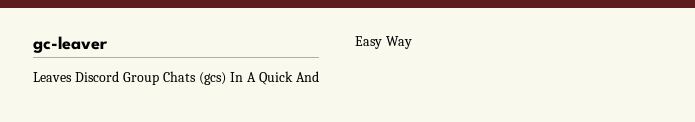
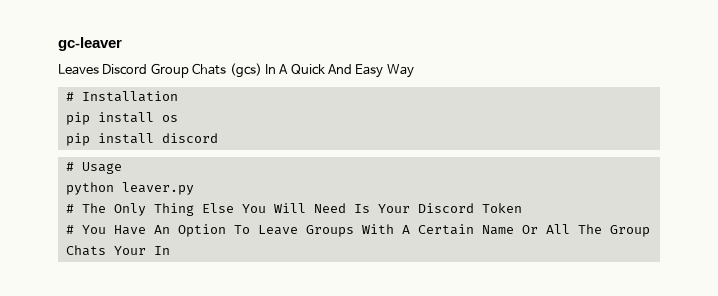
(412, 42) none -> [65,91,178,102] [65,112,178,125] [65,133,218,146] [65,162,122,174] [65,182,194,195] [65,203,522,216] [65,224,650,237] [65,245,170,256] // # Installation // pip install os // pip install discord // # Usage // python leaver.py // # The Only Thing Else You Will Need Is Your Discord Token // # You Have An Option To Leave Groups With A Certain Name Or All The Group Chats Your In

